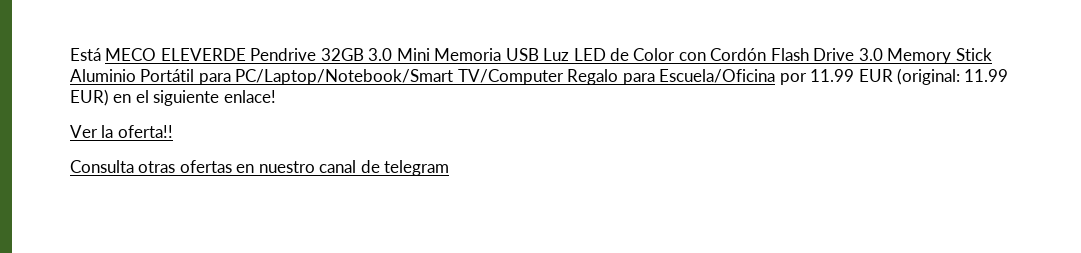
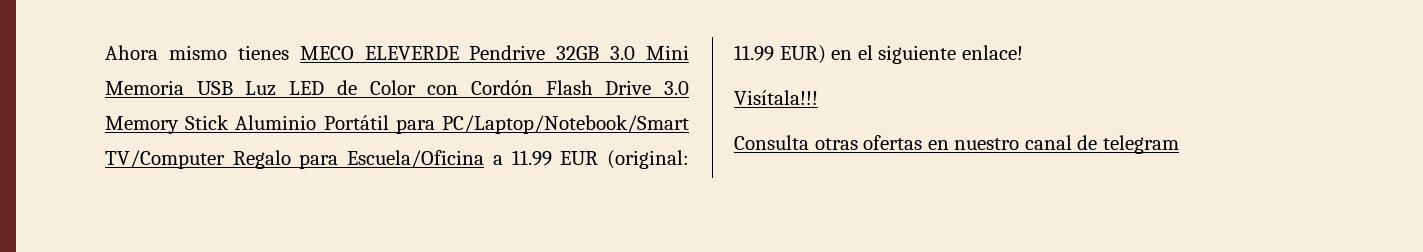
[70,48,101,61] Está -> [105,45,289,60] Ahora mismo tienes
[779,73,807,85] por -> [492,155,503,165] a
[70,125,173,138] Ver la oferta!! -> [734,90,818,105] Visítala!!!

